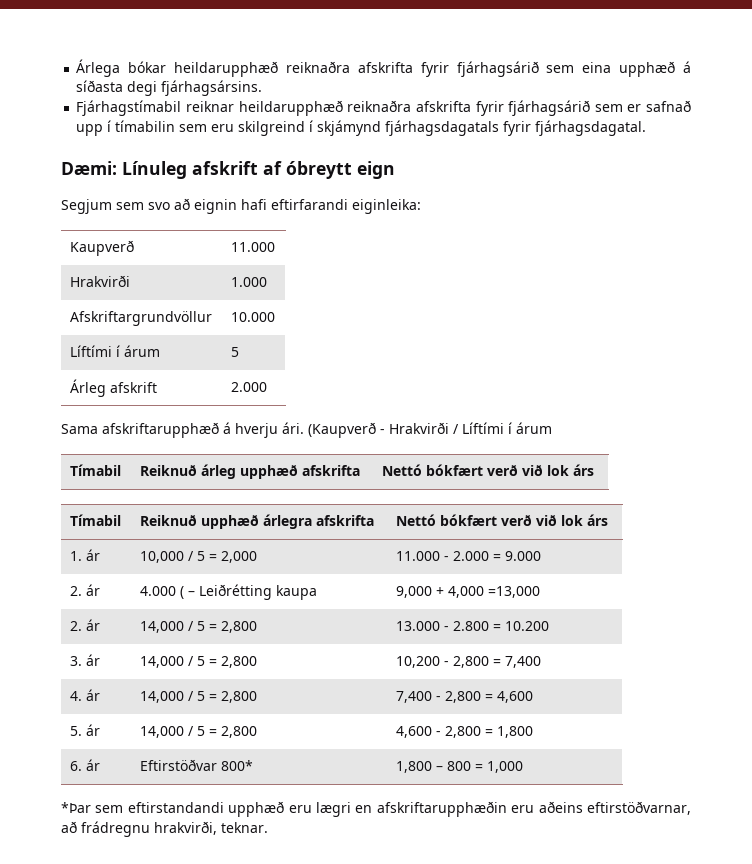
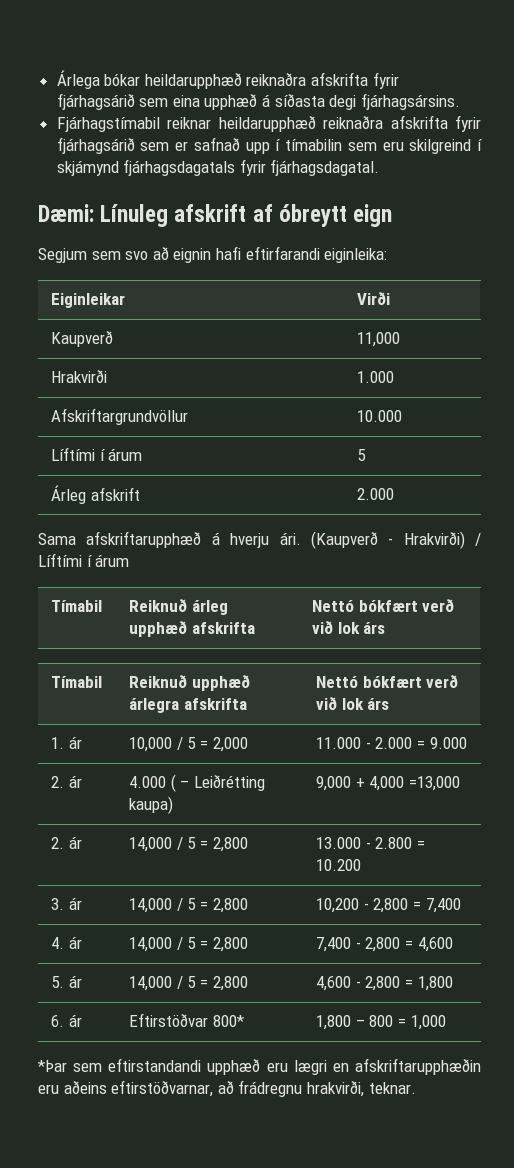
(421, 206) none -> [51,293,126,308] [357,291,391,305] // Eiginleikar | Virði
[231,242,276,252] 11.000 -> [357,332,401,347] 11,000
[389,422,449,434] Hrakvirði -> [403,531,465,549] Hrakvirði)
[276,585,318,600] kaupa -> [129,796,174,814] kaupa)

